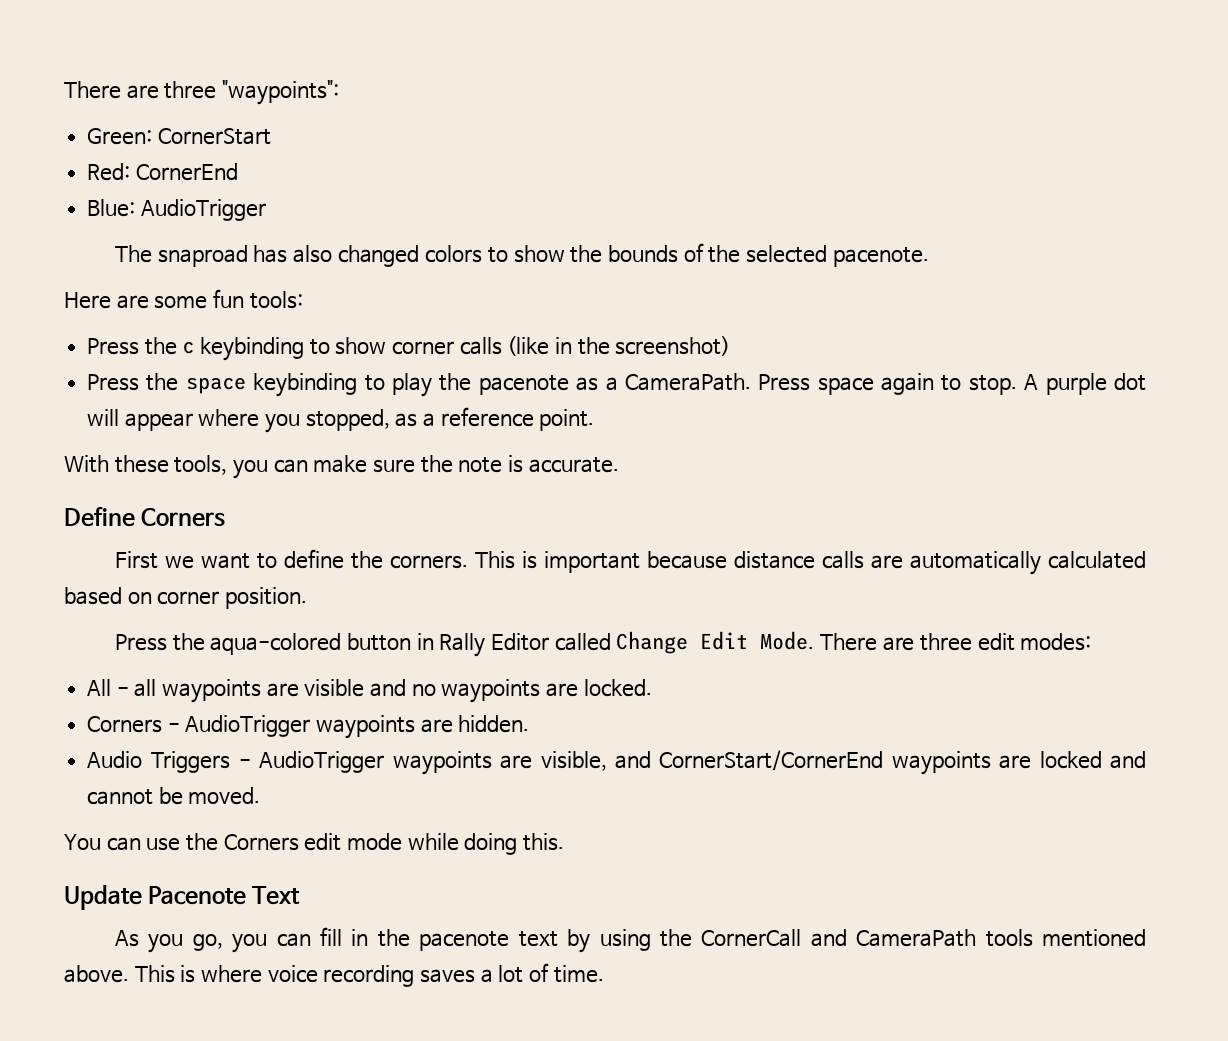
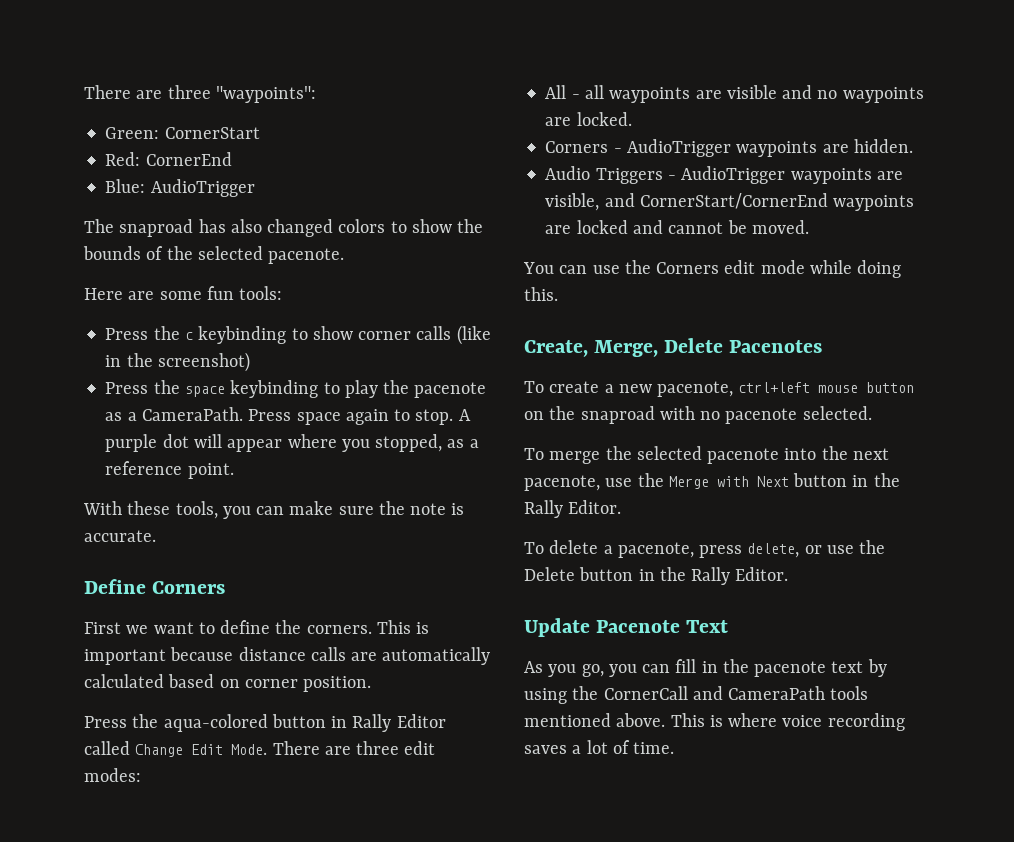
(564, 842) none -> [524,338,823,357] [524,381,915,397] [524,406,872,424] [524,446,889,464] [524,473,900,491] [524,500,622,518] [524,540,886,558] [524,567,789,585] // Create, Merge, Delete Pacenotes // To create a new pacenote, ctrl+left mouse button on the snaproad with no pacenote selected. // To merge the selected pacenote into the next pacenote, use the Merge with Next button in the Rally Editor. // To delete a pacenote, press delete, or use the Delete button in the Rally Editor.

